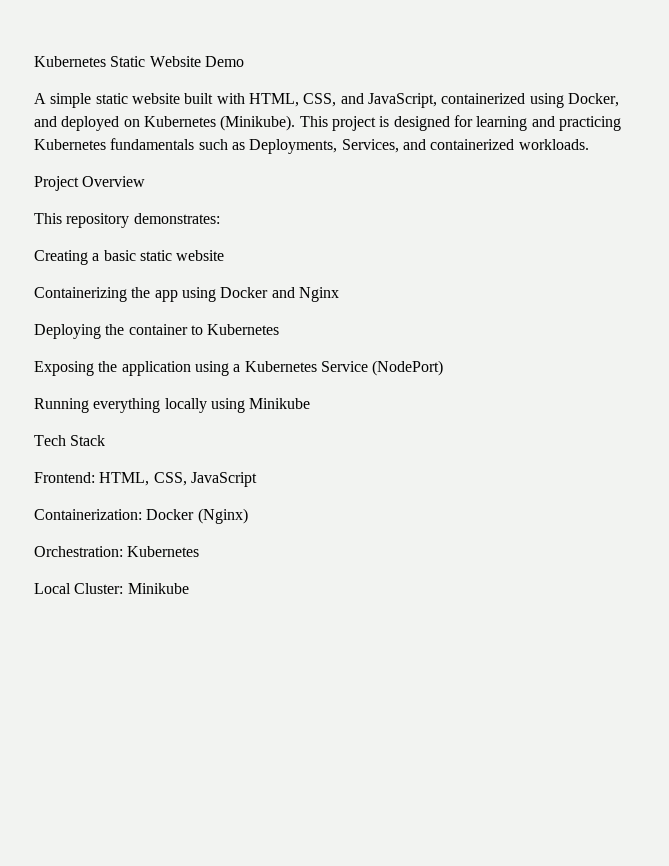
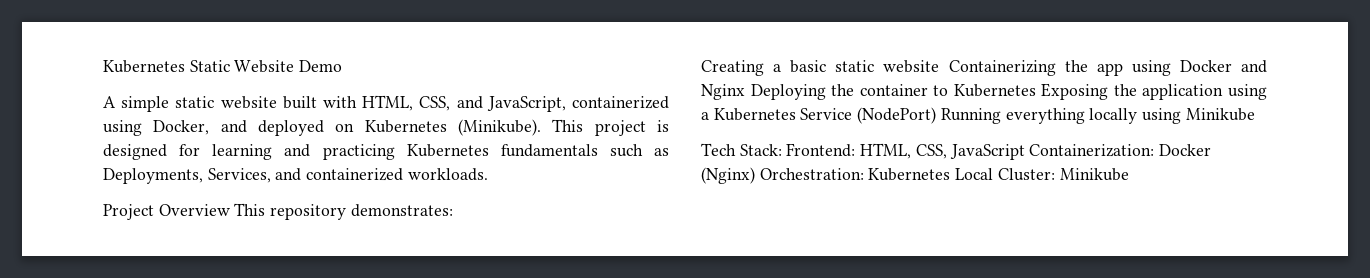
(146, 181) // -> (230, 210) none
(225, 255) // -> (940, 66) none
(339, 294) // -> (745, 92) none
(280, 329) // -> (1036, 90) none
(444, 368) // -> (937, 115) none
[70,435,106,446] Stack // -> [739,144,782,156] Stack:
(257, 479) // -> (1025, 152) none
(248, 516) // -> (755, 175) none
(200, 551) // -> (951, 174) none

